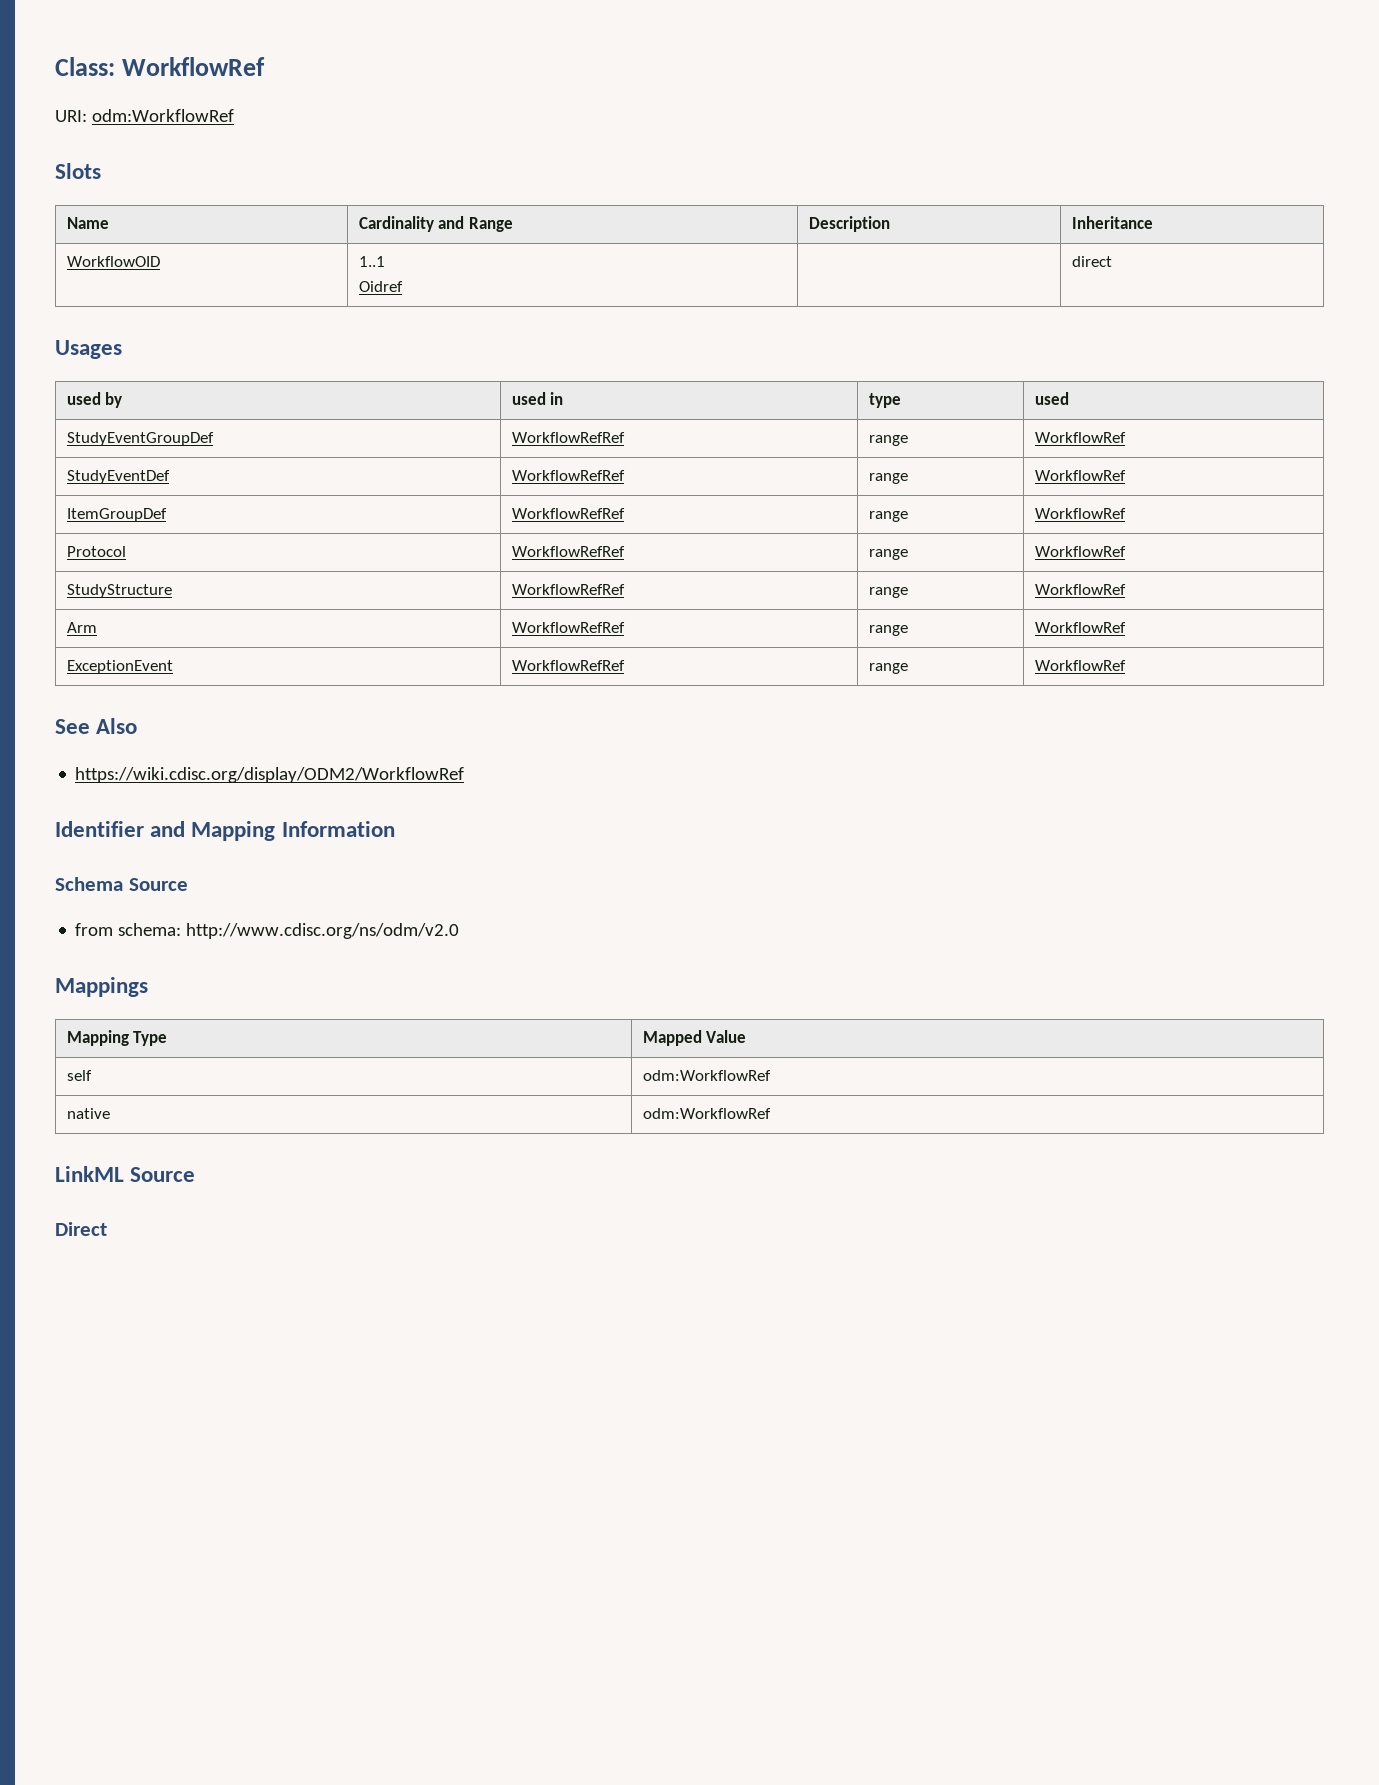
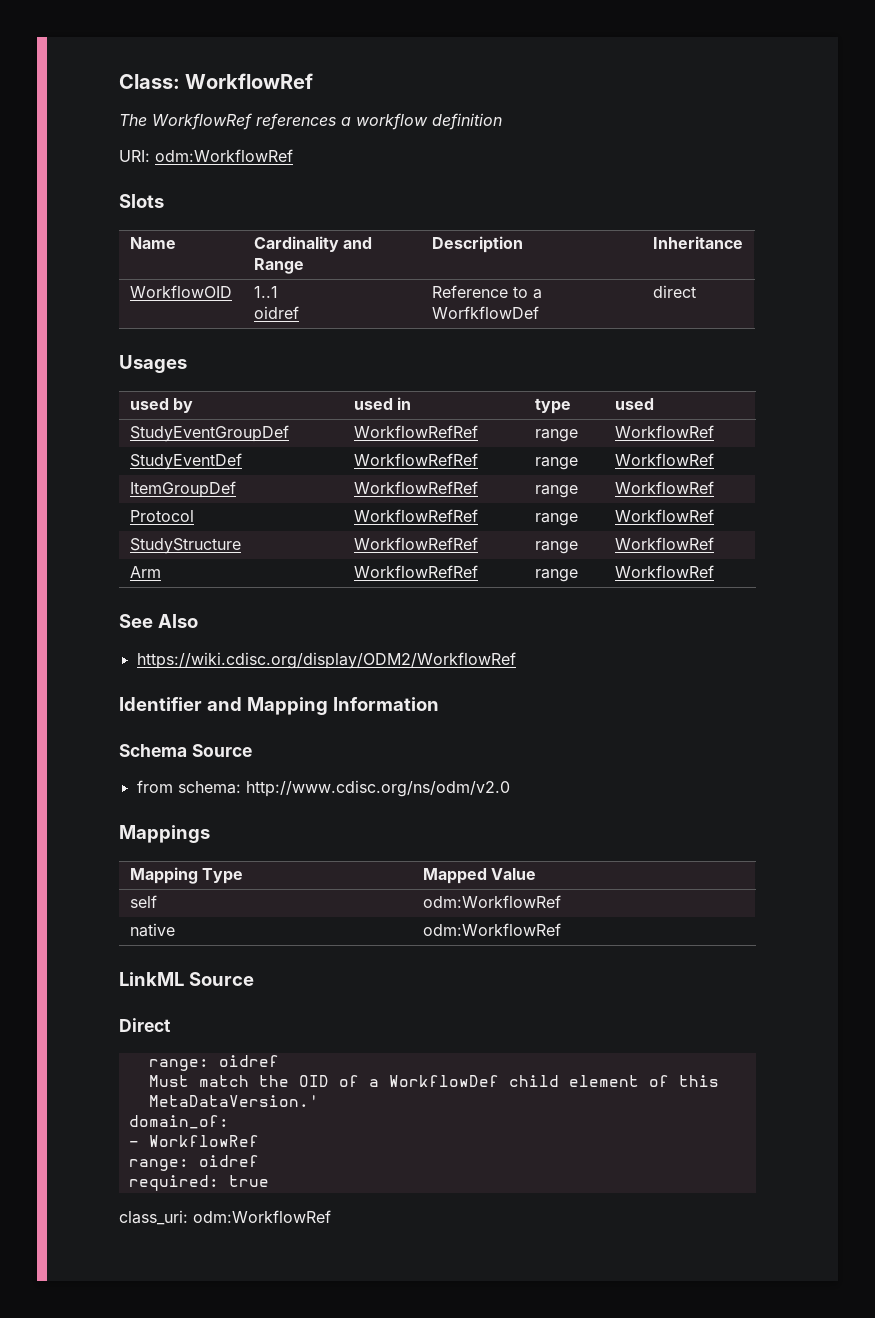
(266, 66) none -> [119,113,502,130] // The WorkflowRef references a workflow definition
[358,281,403,292] Oidref | -> [253,306,299,319] [431,285,542,299] [431,306,539,319] oidref | Reference to a WorfkflowDef
[66,660,173,674] [511,660,625,671] [868,663,908,674] [1034,660,1126,671] // ExceptionEvent | WorkflowRefRef | range | WorkflowRef -> (714, 571) none
(107, 1229) none -> [148,1055,279,1071] [148,1075,719,1087] [148,1095,319,1107] [128,1115,229,1129] [128,1135,259,1147] [128,1155,259,1171] [128,1175,269,1191] [119,1210,331,1225] // range: oidref // Must match the OID of a WorkflowDef child element of this MetaDataVersion.' // domain_of: // - WorkflowRef // range: oidref // required: true // class_uri: odm:WorkflowRef

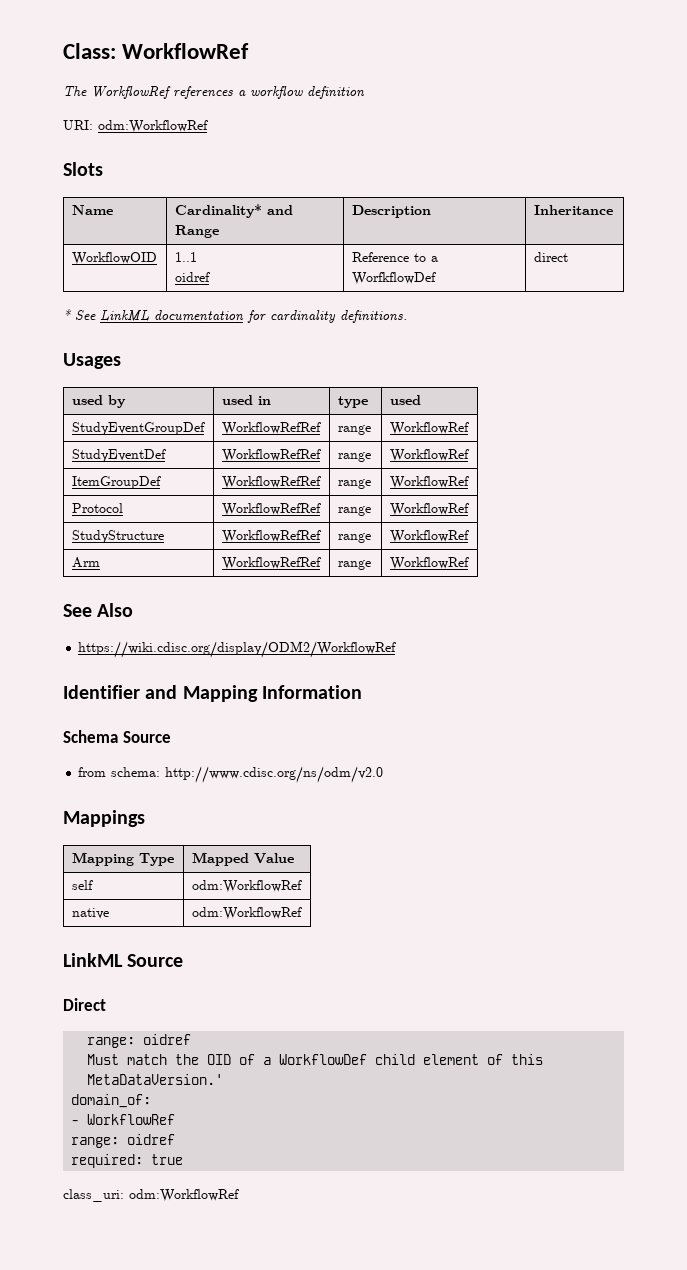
[253,236,339,252] Cardinality -> [174,204,262,218] Cardinality*
(696, 291) none -> [63,309,407,323] // * See LinkML documentation for cardinality definitions.

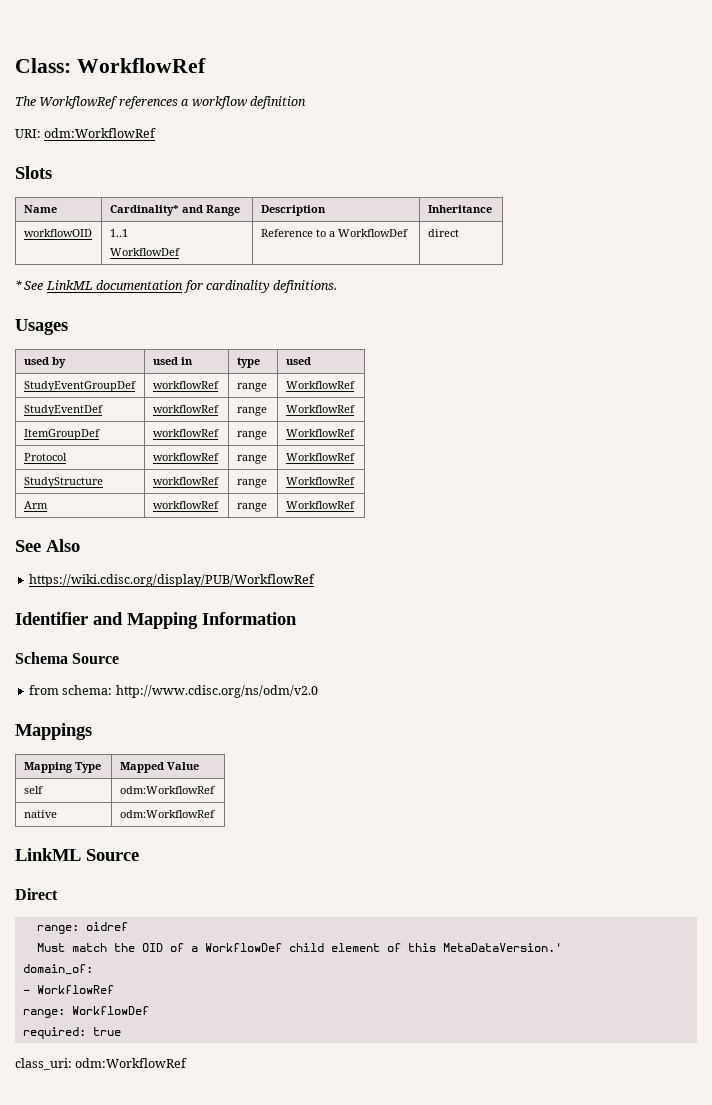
[71,252,157,265] WorkflowOID -> [23,229,92,237] workflowOID
[174,272,210,282] oidref -> [109,248,180,256] WorkflowDef
[351,272,436,285] WorfkflowDef -> [337,229,408,237] WorkflowDef
[221,422,321,435] WorkflowRefRef -> [152,381,219,389] workflowRef
[221,449,321,462] WorkflowRefRef -> [152,405,219,413] workflowRef
[221,476,321,489] WorkflowRefRef -> [152,429,219,437] workflowRef
[221,503,321,516] WorkflowRefRef -> [152,453,219,461] workflowRef
[221,530,321,543] WorkflowRefRef -> [152,477,219,485] workflowRef
[221,557,321,570] WorkflowRefRef -> [152,501,219,509] workflowRef
[78,641,397,658] https://wiki.cdisc.org/display/ODM2/WorkflowRef -> [28,574,315,587] https://wiki.cdisc.org/display/PUB/WorkflowRef
[127,1134,176,1145] oidref -> [71,1006,149,1015] WorkflowDef

